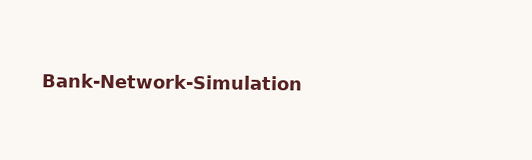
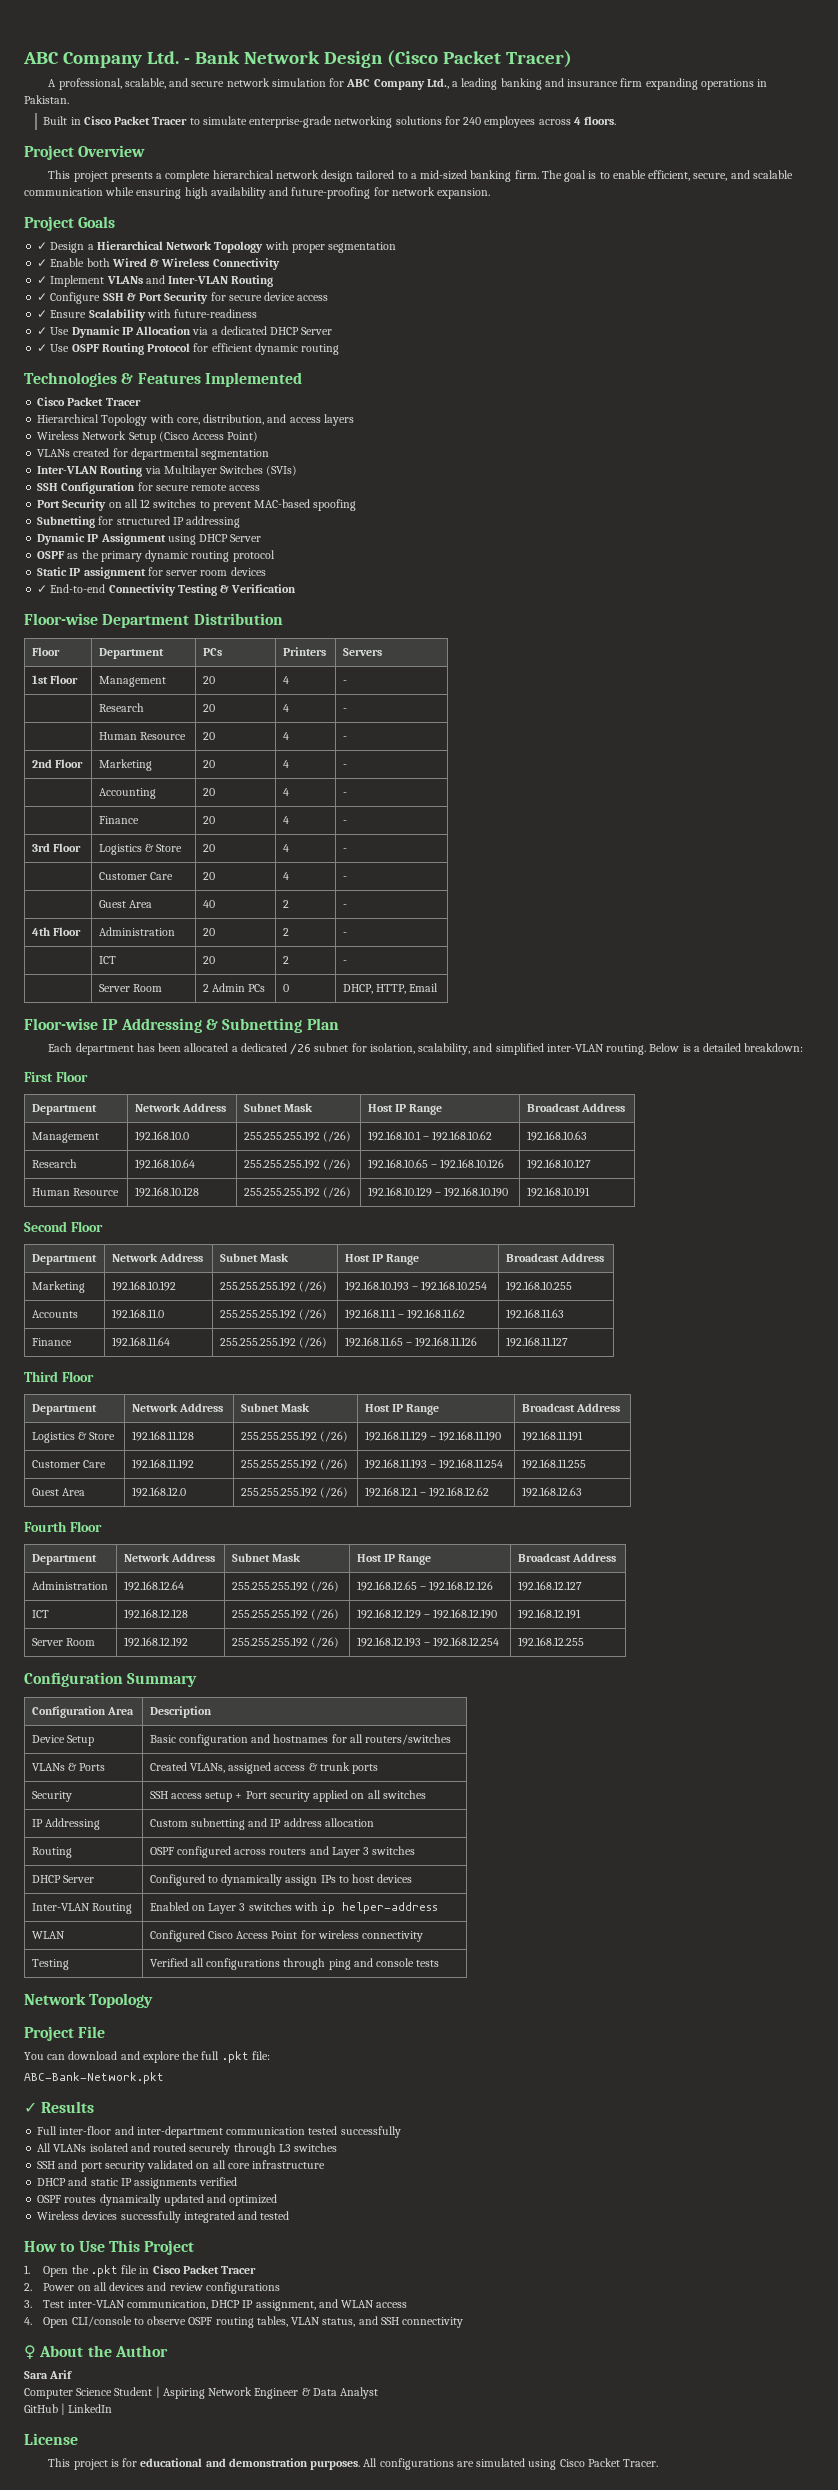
[41,73,303,91] Bank-Network-Simulation -> [23,50,572,68] [48,78,768,90] [24,95,69,104] [43,116,617,128] [24,145,146,160] [48,170,793,182] [24,187,491,199] [24,216,116,231] [37,241,397,253] [37,258,280,270] [37,275,274,287] [37,292,329,304] [37,309,258,321] [37,326,333,338] [37,343,340,355] [24,372,302,387] [37,397,141,406] [37,414,354,426] [37,431,259,443] [37,448,270,460] [37,465,298,477] [37,482,261,494] [37,499,357,511] [37,516,241,528] [37,533,262,545] [37,550,275,562] [37,567,266,579] [37,584,297,596] [24,613,283,628] [31,647,60,656] [98,648,164,659] [202,648,222,656] [282,647,326,656] [342,648,382,656] [31,675,78,684] [98,676,166,687] [202,676,215,684] [282,676,289,684] [342,680,347,684] [98,703,144,712] [202,704,215,712] [282,704,289,712] [342,708,347,712] [98,732,186,740] [202,732,215,740] [282,732,289,740] [342,736,347,740] [31,759,83,768] [98,759,152,771] [202,760,215,768] [282,760,289,768] [342,764,347,768] [98,788,156,799] [202,788,215,796] [282,788,289,796] [342,792,347,796] [98,816,139,824] [202,816,215,824] [282,816,289,824] [342,820,347,824] [31,843,81,852] [98,844,183,855] [202,844,215,852] [282,844,289,852] [342,848,347,852] [98,872,173,880] [202,872,215,880] [282,872,289,880] [342,876,347,880] [98,900,152,908] [202,900,215,908] [282,900,289,908] [342,904,347,908] [31,927,81,936] [98,927,175,936] [202,928,215,936] [282,928,289,936] [342,932,347,936] [98,956,116,964] [202,956,215,964] [282,956,289,964] [342,960,347,964] [98,984,162,992] [202,983,266,992] [282,984,289,992] [342,983,439,994] [24,1018,339,1033] [48,1043,804,1055] [24,1071,88,1082] [31,1104,97,1115] [134,1103,226,1112] [243,1103,313,1112] [367,1104,443,1115] [526,1103,625,1112] [31,1132,99,1143] [134,1131,189,1141] [243,1131,351,1142] [367,1131,493,1141] [526,1131,587,1141] [31,1159,77,1168] [134,1159,195,1169] [243,1159,351,1170] [367,1159,505,1169] [526,1159,591,1169] [31,1188,119,1196] [134,1187,199,1197] [243,1187,351,1198] [367,1187,509,1197] [526,1187,590,1197] [24,1221,103,1232] [31,1254,97,1265] [111,1253,203,1262] [219,1253,289,1262] [344,1254,420,1265] [505,1253,604,1262] [31,1281,85,1293] [111,1281,176,1291] [219,1281,327,1292] [344,1281,488,1291] [505,1281,572,1291] [31,1310,78,1318] [111,1309,164,1319] [219,1309,327,1320] [344,1309,466,1319] [505,1309,564,1319] [31,1338,72,1346] [111,1337,170,1347] [219,1337,327,1348] [344,1337,478,1347] [505,1337,568,1347] [24,1371,94,1382] [31,1404,97,1415] [131,1403,223,1412] [240,1403,310,1412] [364,1404,440,1415] [521,1403,620,1412] [31,1432,116,1443] [131,1431,194,1441] [240,1431,348,1442] [364,1431,502,1441] [521,1431,583,1441] [31,1460,106,1468] [131,1459,194,1469] [240,1459,348,1470] [364,1459,504,1469] [521,1459,586,1469] [31,1488,85,1496] [131,1487,186,1497] [240,1487,348,1498] [364,1487,490,1497] [521,1487,582,1497] [24,1521,102,1532] [31,1554,97,1565] [123,1553,215,1562] [231,1553,301,1562] [356,1554,432,1565] [517,1553,616,1562] [31,1581,108,1590] [123,1581,184,1591] [231,1581,339,1592] [356,1581,494,1591] [517,1581,582,1591] [31,1610,49,1618] [123,1609,188,1619] [231,1609,339,1620] [356,1609,498,1619] [517,1609,581,1619] [31,1638,95,1646] [123,1637,188,1647] [231,1637,339,1648] [356,1637,500,1647] [517,1637,584,1647] [24,1672,198,1687] [31,1706,134,1718] [149,1706,212,1718] [31,1735,94,1746] [149,1734,452,1746] [31,1763,106,1771] [149,1762,379,1774] [31,1791,72,1802] [149,1790,426,1802] [31,1818,100,1830] [149,1818,374,1830] [31,1847,72,1858] [149,1846,416,1858] [31,1875,94,1883] [149,1874,413,1886] [31,1903,132,1914] [149,1902,439,1914] [31,1931,65,1939] [149,1930,424,1942] [31,1959,69,1970] [149,1958,440,1970] [24,1993,154,2008] [24,2026,106,2041] [24,2051,270,2063] [24,2072,164,2084] [24,2101,95,2113] [37,2126,401,2138] [37,2143,338,2155] [37,2160,326,2172] [37,2177,238,2189] [37,2194,278,2206] [37,2211,290,2223] [24,2240,195,2255] [24,2265,257,2277] [24,2282,280,2294] [24,2299,408,2311] [24,2316,464,2328] [24,2345,168,2360] [24,2370,73,2379] [24,2386,379,2399] [24,2403,113,2415] [24,2433,78,2445] [48,2458,659,2470] ABC Company Ltd. - Bank Network Design (Cisco Packet Tracer) // A professional, scalable, and secure network simulation for ABC Company Ltd., a leading banking and insurance firm expanding operations in Pakistan. // Built in Cisco Packet Tracer to simulate enterprise-grade networking solutions for 240 employees across 4 floors. // Project Overview // This project presents a complete hierarchical network design tailored to a mid-sized banking firm. The goal is to enable efficient, secure, and scalable communication while ensuring high availability and future-proofing for network expansion. // Project Goals // ✓ Design a Hierarchical Network Topology with proper segmentation // ✓ Enable both Wired & Wireless Connectivity // ✓ Implement VLANs and Inter-VLAN Routing // ✓ Configure SSH & Port Security for secure device access // ✓ Ensure Scalability with future-readiness // ✓ Use Dynamic IP Allocation via a dedicated DHCP Server // ✓ Use OSPF Routing Protocol for efficient dynamic routing // Technologies & Features Implemented // Cisco Packet Tracer // Hierarchical Topology with core, distribution, and access layers // Wireless Network Setup (Cisco Access Point) // VLANs created for departmental segmentation // Inter-VLAN Routing via Multilayer Switches (SVIs) // SSH Configuration for secure remote access // Port Security on all 12 switches to prevent MAC-based spoofing // Subnetting for structured IP addressing // Dynamic IP Assignment using DHCP Server // OSPF as the primary dynamic routing protocol // Static IP assignment for server room devices // ✓ End-to-end Connectivity Testing & Verification // Floor-wise Department Distribution // Floor | Department | PCs | Printers | Servers // 1st Floor | Management | 20 | 4 | - // | Research | 20 | 4 | - // | Human Resource | 20 | 4 | - // 2nd Floor | Marketing | 20 | 4 | - // | Accounting | 20 | 4 | - // | Finance | 20 | 4 | - // 3rd Floor | Logistics & Store | 20 | 4 | - // | Customer Care | 20 | 4 | - // | Guest Area | 40 | 2 | - // 4th Floor | Administration | 20 | 2 | - // | ICT | 20 | 2 | - // | Server Room | 2 Admin PCs | 0 | DHCP, HTTP, Email // Floor-wise IP Addressing & Subnetting Plan // Each department has been allocated a dedicated /26 subnet for isolation, scalability, and simplified inter-VLAN routing. Below is a detailed breakdown: // First Floor // Department | Network Address | Subnet Mask | Host IP Range | Broadcast Address // Management | 192.168.10.0 | 255.255.255.192 (/26) | 192.168.10.1 – 192.168.10.62 | 192.168.10.63 // Research | 192.168.10.64 | 255.255.255.192 (/26) | 192.168.10.65 – 192.168.10.126 | 192.168.10.127 // Human Resource | 192.168.10.128 | 255.255.255.192 (/26) | 192.168.10.129 – 192.168.10.190 | 192.168.10.191 // Second Floor // Department | Network Address | Subnet Mask | Host IP Range | Broadcast Address // Marketing | 192.168.10.192 | 255.255.255.192 (/26) | 192.168.10.193 – 192.168.10.254 | 192.168.10.255 // Accounts | 192.168.11.0 | 255.255.255.192 (/26) | 192.168.11.1 – 192.168.11.62 | 192.168.11.63 // Finance | 192.168.11.64 | 255.255.255.192 (/26) | 192.168.11.65 – 192.168.11.126 | 192.168.11.127 // Third Floor // Department | Network Address | Subnet Mask | Host IP Range | Broadcast Address // Logistics & Store | 192.168.11.128 | 255.255.255.192 (/26) | 192.168.11.129 – 192.168.11.190 | 192.168.11.191 // Customer Care | 192.168.11.192 | 255.255.255.192 (/26) | 192.168.11.193 – 192.168.11.254 | 192.168.11.255 // Guest Area | 192.168.12.0 | 255.255.255.192 (/26) | 192.168.12.1 – 192.168.12.62 | 192.168.12.63 // Fourth Floor // Department | Network Address | Subnet Mask | Host IP Range | Broadcast Address // Administration | 192.168.12.64 | 255.255.255.192 (/26) | 192.168.12.65 – 192.168.12.126 | 192.168.12.127 // ICT | 192.168.12.128 | 255.255.255.192 (/26) | 192.168.12.129 – 192.168.12.190 | 192.168.12.191 // Server Room | 192.168.12.192 | 255.255.255.192 (/26) | 192.168.12.193 – 192.168.12.254 | 192.168.12.255 // Configuration Summary // Configuration Area | Description // Device Setup | Basic configuration and hostnames for all routers/switches // VLANs & Ports | Created VLANs, assigned access & trunk ports // Security | SSH access setup + Port security applied on all switches // IP Addressing | Custom subnetting and IP address allocation // Routing | OSPF configured across routers and Layer 3 switches // DHCP Server | Configured to dynamically assign IPs to host devices // Inter-VLAN Routing | Enabled on Layer 3 switches with ip helper-address // WLAN | Configured Cisco Access Point for wireless connectivity // Testing | Verified all configurations through ping and console tests // Network Topology // Project File // You can download and explore the full .pkt file: // ABC-Bank-Network.pkt // ✓ Results // Full inter-floor and inter-department communication tested successfully // All VLANs isolated and routed securely through L3 switches // SSH and port security validated on all core infrastructure // DHCP and static IP assignments verified // OSPF routes dynamically updated and optimized // Wireless devices successfully integrated and tested // How to Use This Project // 1. Open the .pkt file in Cisco Packet Tracer // 2. Power on all devices and review configurations // 3. Test inter-VLAN communication, DHCP IP assignment, and WLAN access // 4. Open CLI/console to observe OSPF routing tables, VLAN status, and SSH connectivity // ♀ About the Author // Sara Arif // Computer Science Student | Aspiring Network Engineer & Data Analyst // GitHub | LinkedIn // License // This project is for educational and demonstration purposes. All configurations are simulated using Cisco Packet Tracer.

